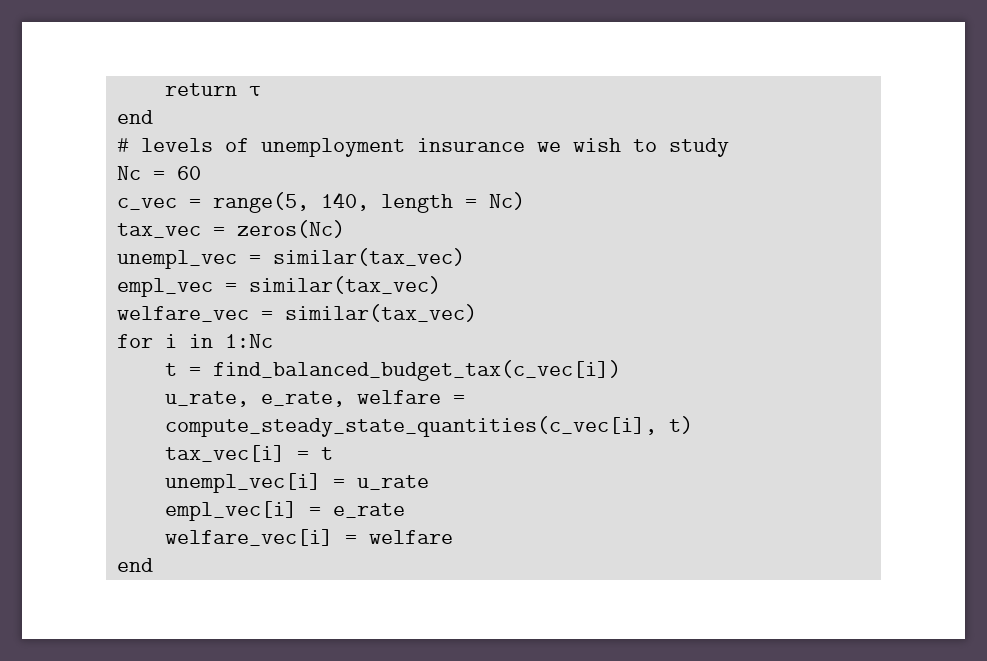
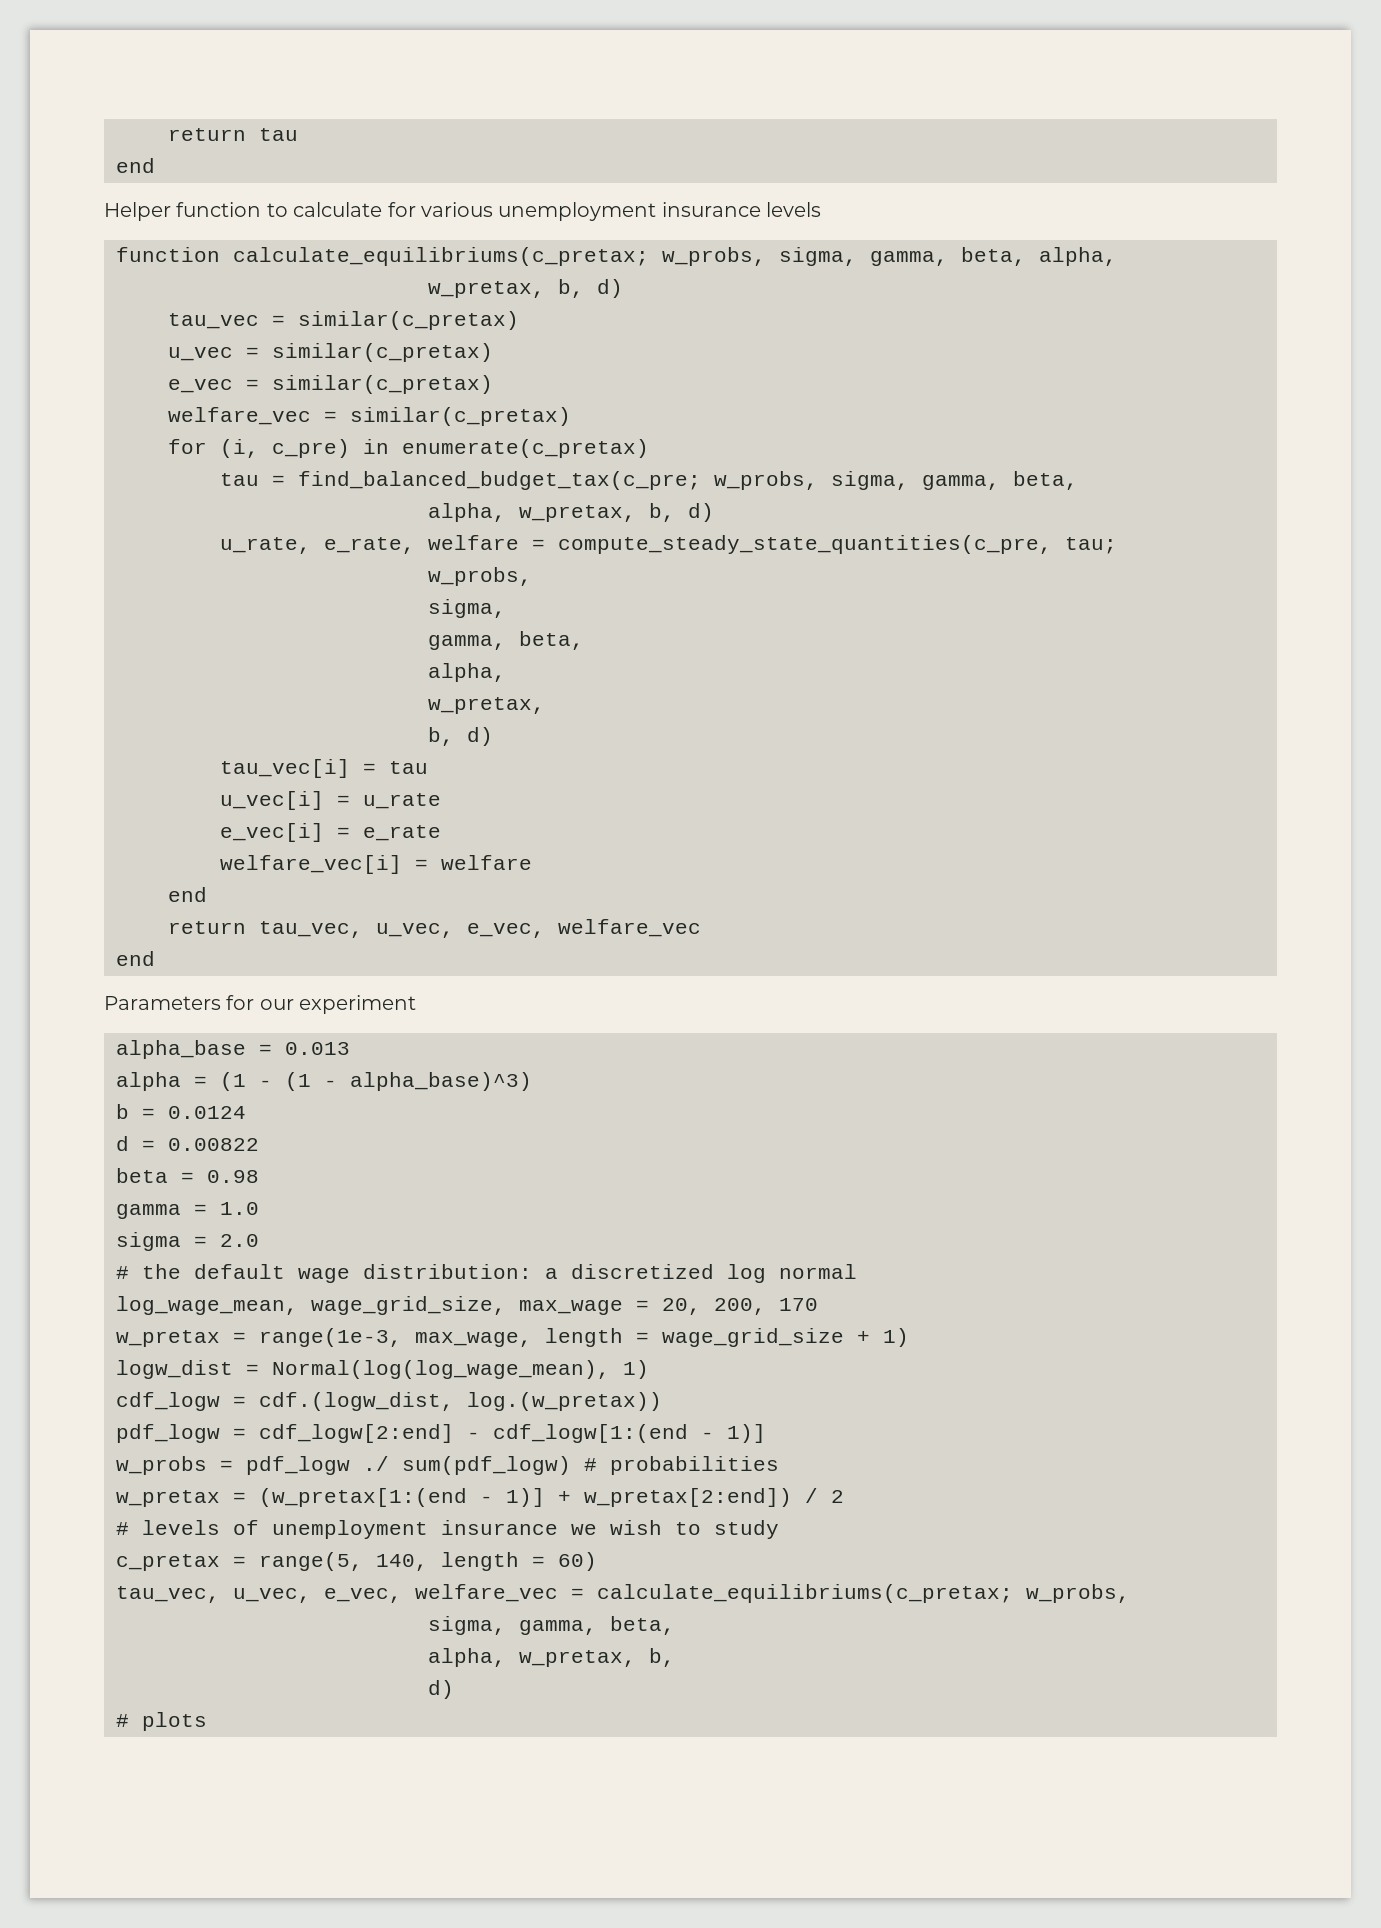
[165,83,262,96] [117,110,154,124] return τ // end -> [168,128,298,141] [116,158,155,173] [104,202,822,221] [116,247,1117,266] [428,279,623,298] [168,311,519,330] [168,343,493,362] [168,375,493,394] [168,407,571,426] [168,439,649,458] [220,471,1078,490] [428,503,714,522] [220,535,1117,554] [428,567,532,586] [428,599,506,618] [428,631,584,650] [428,663,506,682] [428,697,545,714] [428,727,493,746] [220,759,428,778] [220,791,441,810] [220,823,441,842] [220,855,532,874] [168,887,207,902] [168,919,701,938] [116,951,155,966] [104,995,417,1014] [116,1040,350,1059] [116,1072,532,1091] [116,1104,246,1119] [116,1136,259,1151] [116,1168,259,1183] [116,1202,259,1219] [116,1232,259,1251] [116,1264,857,1283] [116,1296,818,1315] [116,1328,909,1347] [116,1360,649,1379] [116,1392,662,1411] [116,1424,766,1443] [116,1456,779,1475] [116,1488,844,1507] return tau // end // Helper function to calculate for various unemployment insurance levels // function calculate_equilibriums(c_pretax; w_probs, sigma, gamma, beta, alpha, // w_pretax, b, d) // tau_vec = similar(c_pretax) // u_vec = similar(c_pretax) // e_vec = similar(c_pretax) // welfare_vec = similar(c_pretax) // for (i, c_pre) in enumerate(c_pretax) // tau = find_balanced_budget_tax(c_pre; w_probs, sigma, gamma, beta, // alpha, w_pretax, b, d) // u_rate, e_rate, welfare = compute_steady_state_quantities(c_pre, tau; // w_probs, // sigma, // gamma, beta, // alpha, // w_pretax, // b, d) // tau_vec[i] = tau // u_vec[i] = u_rate // e_vec[i] = e_rate // welfare_vec[i] = welfare // end // return tau_vec, u_vec, e_vec, welfare_vec // end // Parameters for our experiment // alpha_base = 0.013 // alpha = (1 - (1 - alpha_base)^3) // b = 0.0124 // d = 0.00822 // beta = 0.98 // gamma = 1.0 // sigma = 2.0 // # the default wage distribution: a discretized log normal // log_wage_mean, wage_grid_size, max_wage = 20, 200, 170 // w_pretax = range(1e-3, max_wage, length = wage_grid_size + 1) // logw_dist = Normal(log(log_wage_mean), 1) // cdf_logw = cdf.(logw_dist, log.(w_pretax)) // pdf_logw = cdf_logw[2:end] - cdf_logw[1:(end - 1)] // w_probs = pdf_logw ./ sum(pdf_logw) # probabilities // w_pretax = (w_pretax[1:(end - 1)] + w_pretax[2:end]) / 2
[117,166,202,180] [117,198,178,210] Nc = 60 // c_vec -> [116,1554,220,1571] c_pretax
[489,192,526,210] [117,220,346,238] [117,248,466,269] [117,276,442,297] [117,304,478,322] [117,334,274,348] [165,360,622,381] [165,390,466,407] [165,416,694,437] [165,445,334,462] [165,473,430,493] [165,501,406,521] [165,529,454,546] [117,558,154,572] Nc) // tax_vec = zeros(Nc) // unempl_vec = similar(tax_vec) // empl_vec = similar(tax_vec) // welfare_vec = similar(tax_vec) // for i in 1:Nc // t = find_balanced_budget_tax(c_vec[i]) // u_rate, e_rate, welfare = compute_steady_state_quantities(c_vec[i], t) // tax_vec[i] = t // unempl_vec[i] = u_rate // empl_vec[i] = e_rate // welfare_vec[i] = welfare // end -> [558,1552,597,1571] [116,1584,1130,1603] [428,1616,675,1635] [428,1648,675,1667] [428,1680,454,1699] [116,1712,207,1731] 60) // tau_vec, u_vec, e_vec, welfare_vec = calculate_equilibriums(c_pretax; w_probs, // sigma, gamma, beta, // alpha, w_pretax, b, // d) // # plots

